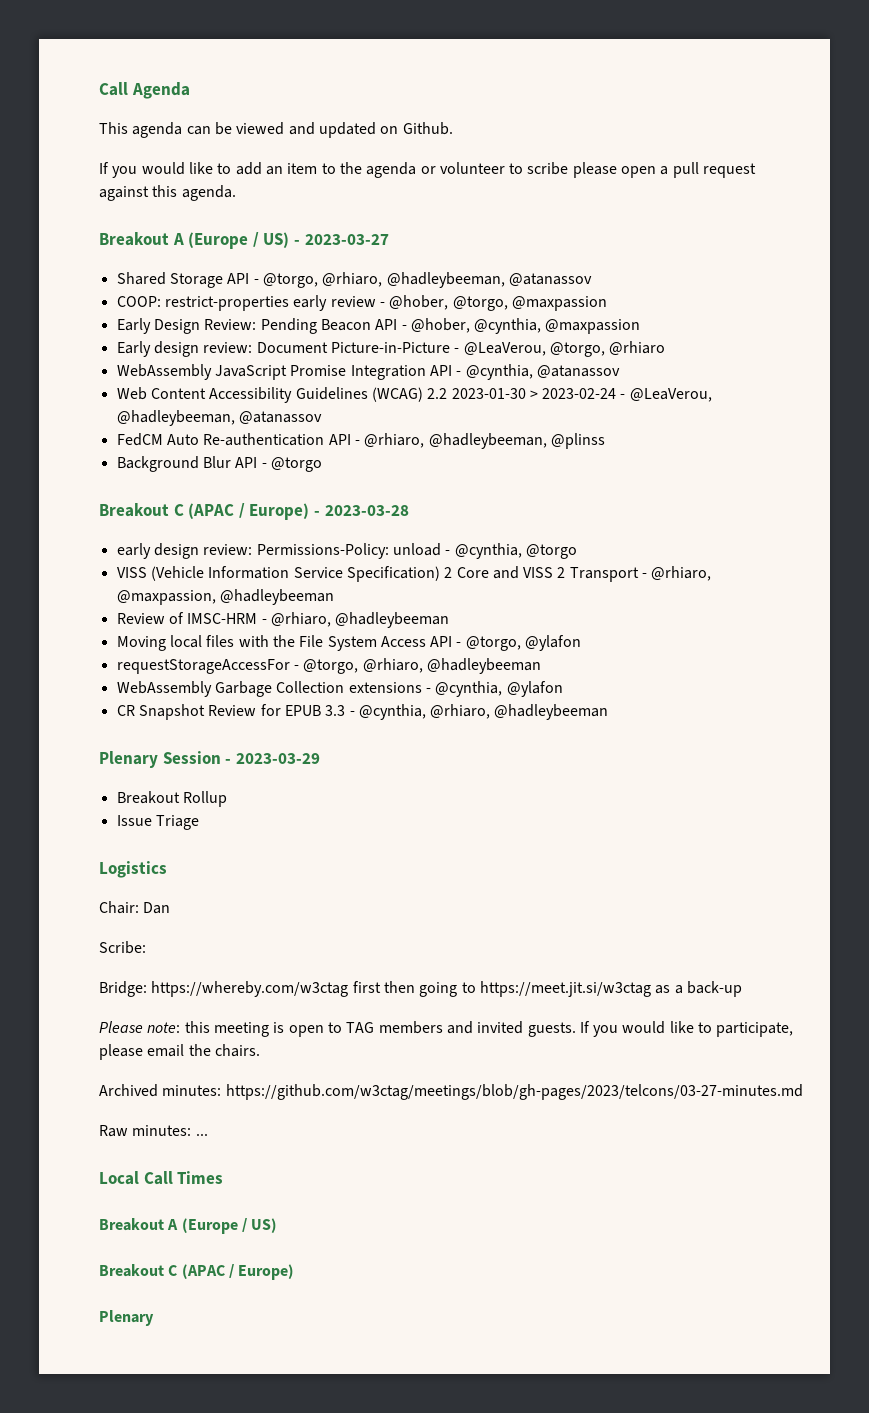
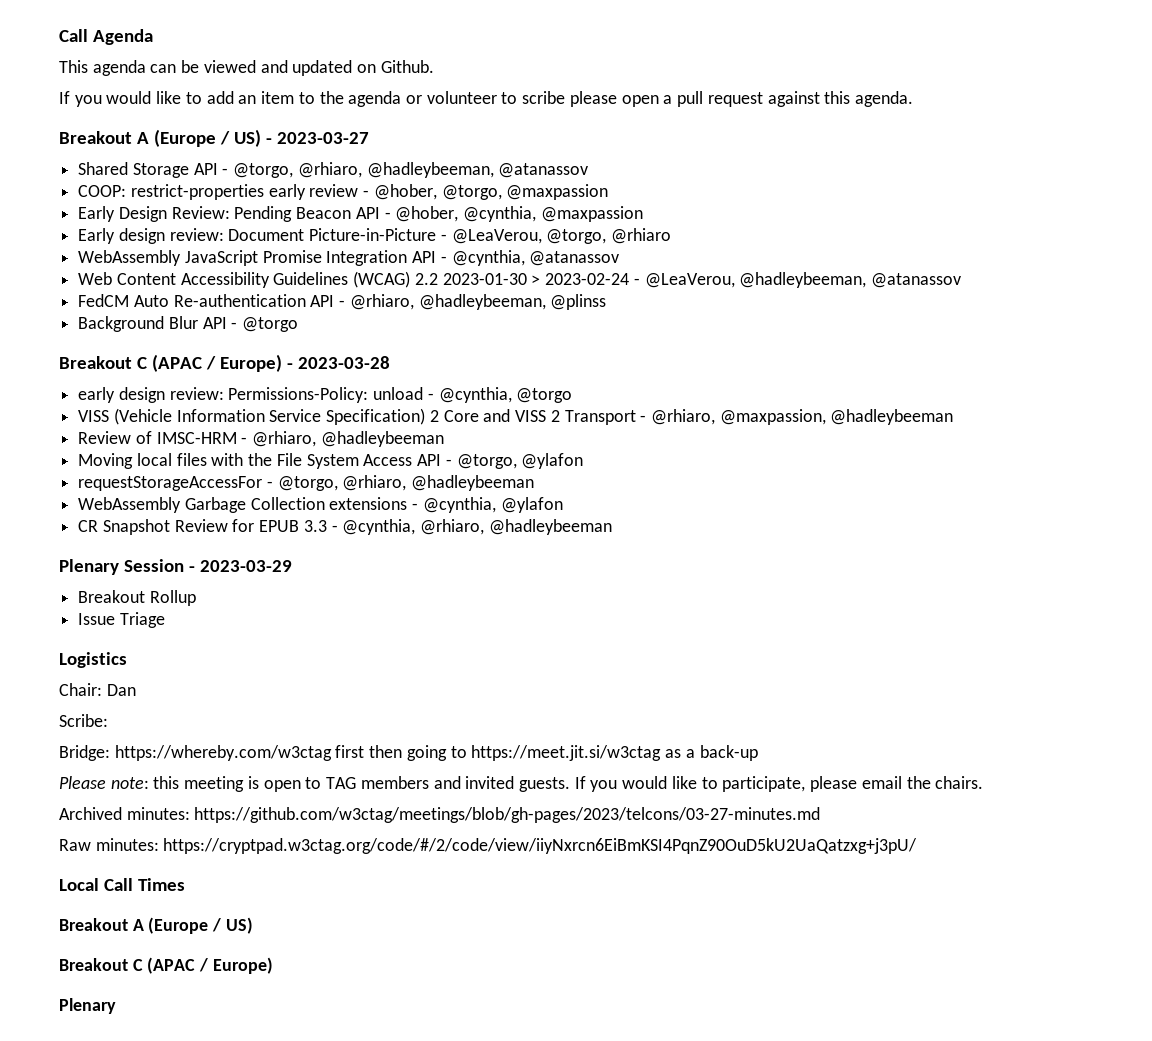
[195,1133,208,1136] ... -> [163,838,918,854] https://cryptpad.w3ctag.org/code/#/2/code/view/iiyNxrcn6EiBmKSI4PqnZ90OuD5kU2UaQatzxg+j3pU/

